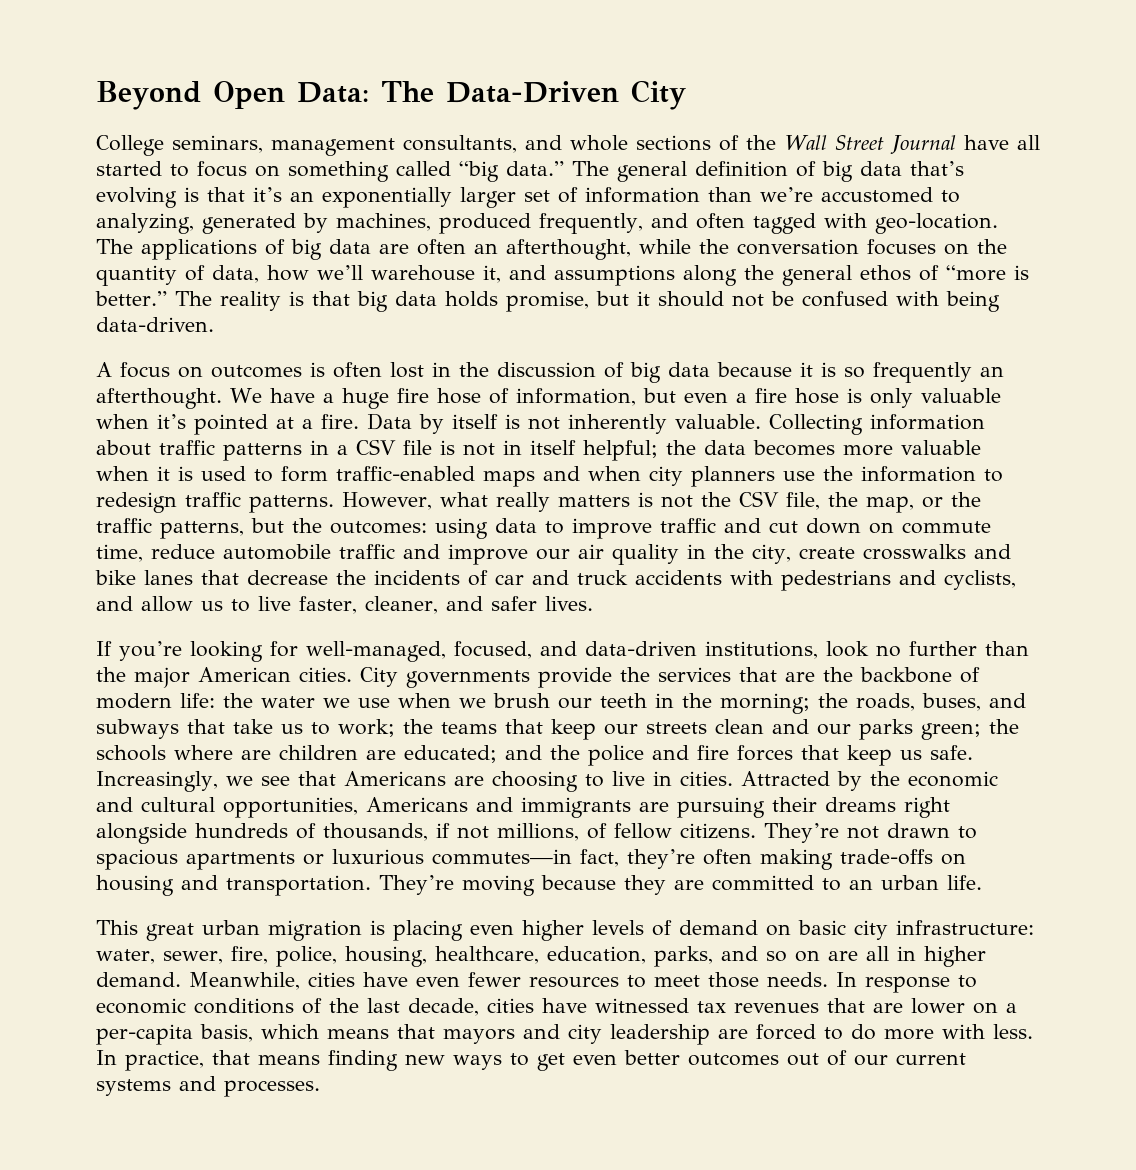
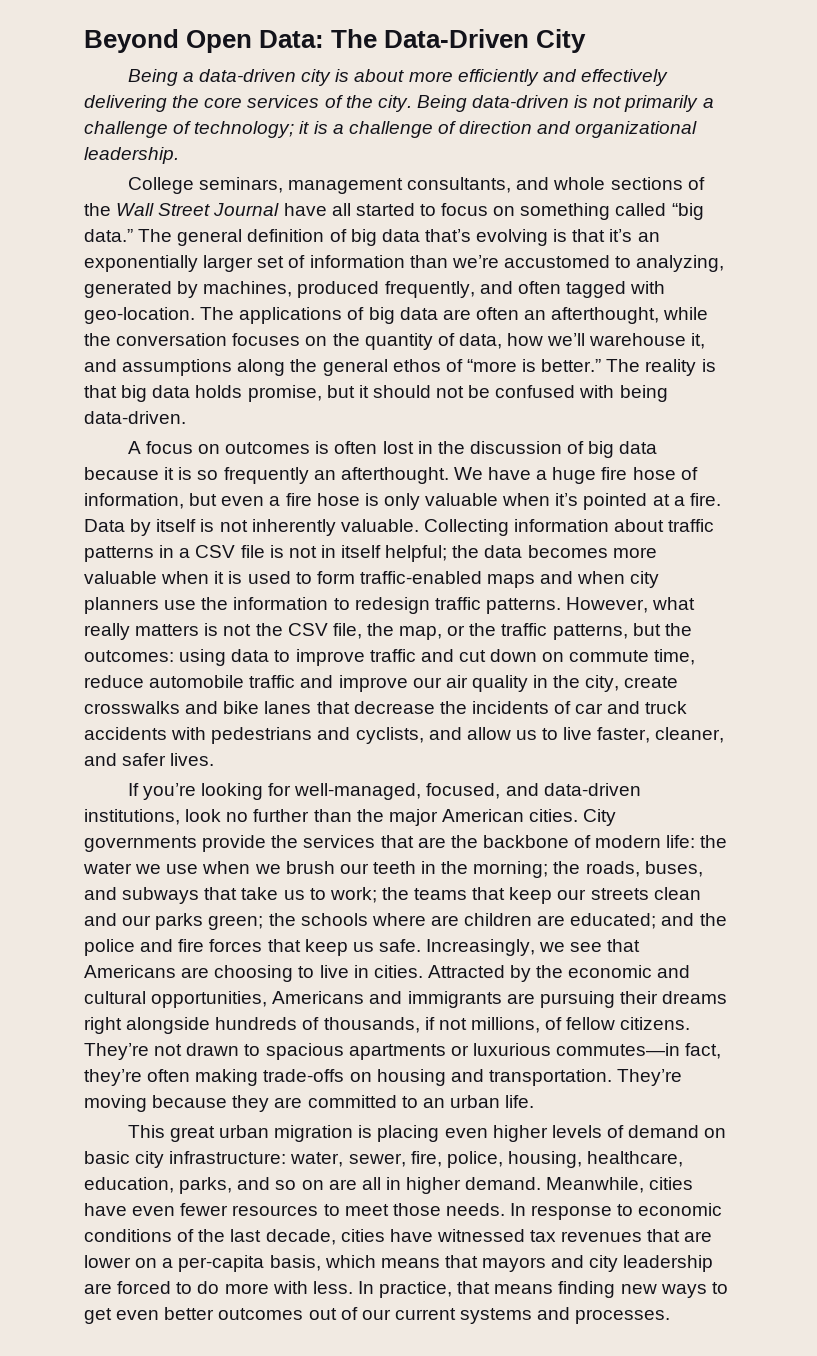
(686, 95) none -> [127,69,668,86] [84,95,714,112] [84,121,698,138] [84,147,179,164] // Being a data-driven city is about more efficiently and effectively delivering the core services of the city. Being data-driven is not primarily a challenge of technology; it is a challenge of direction and organizational leadership.

